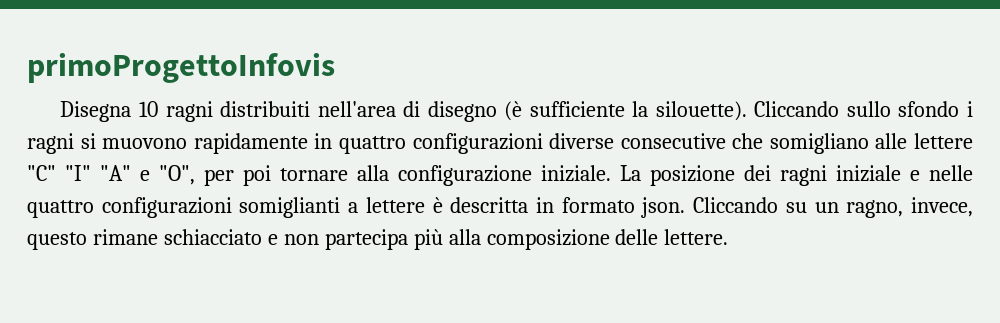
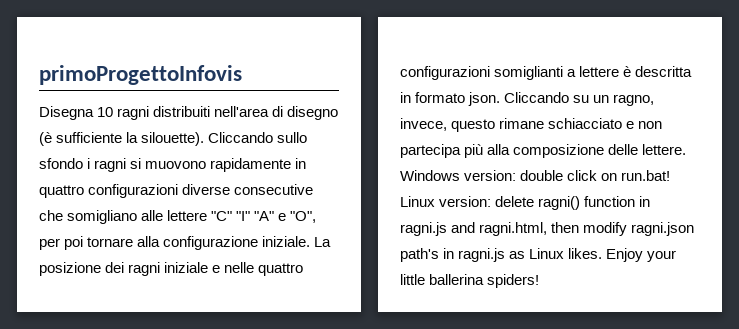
(729, 237) none -> [400,170,671,181] [400,196,651,210] [400,222,695,236] [400,248,677,262] [400,274,540,288] Windows version: double click on run.bat! Linux version: delete ragni() function in ragni.js and ragni.html, then modify ragni.json path's in ragni.js as Linux likes. Enjoy your little ballerina spiders!

